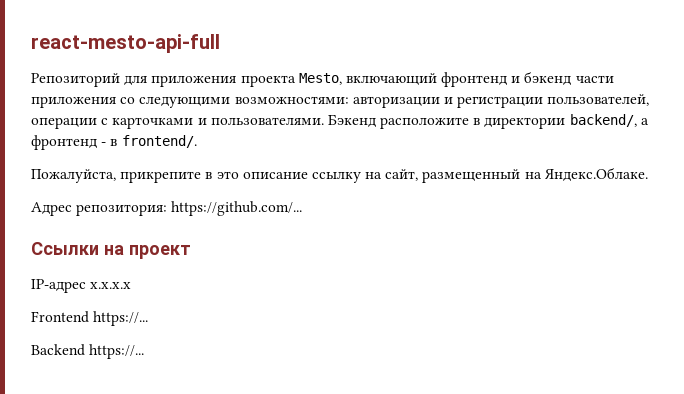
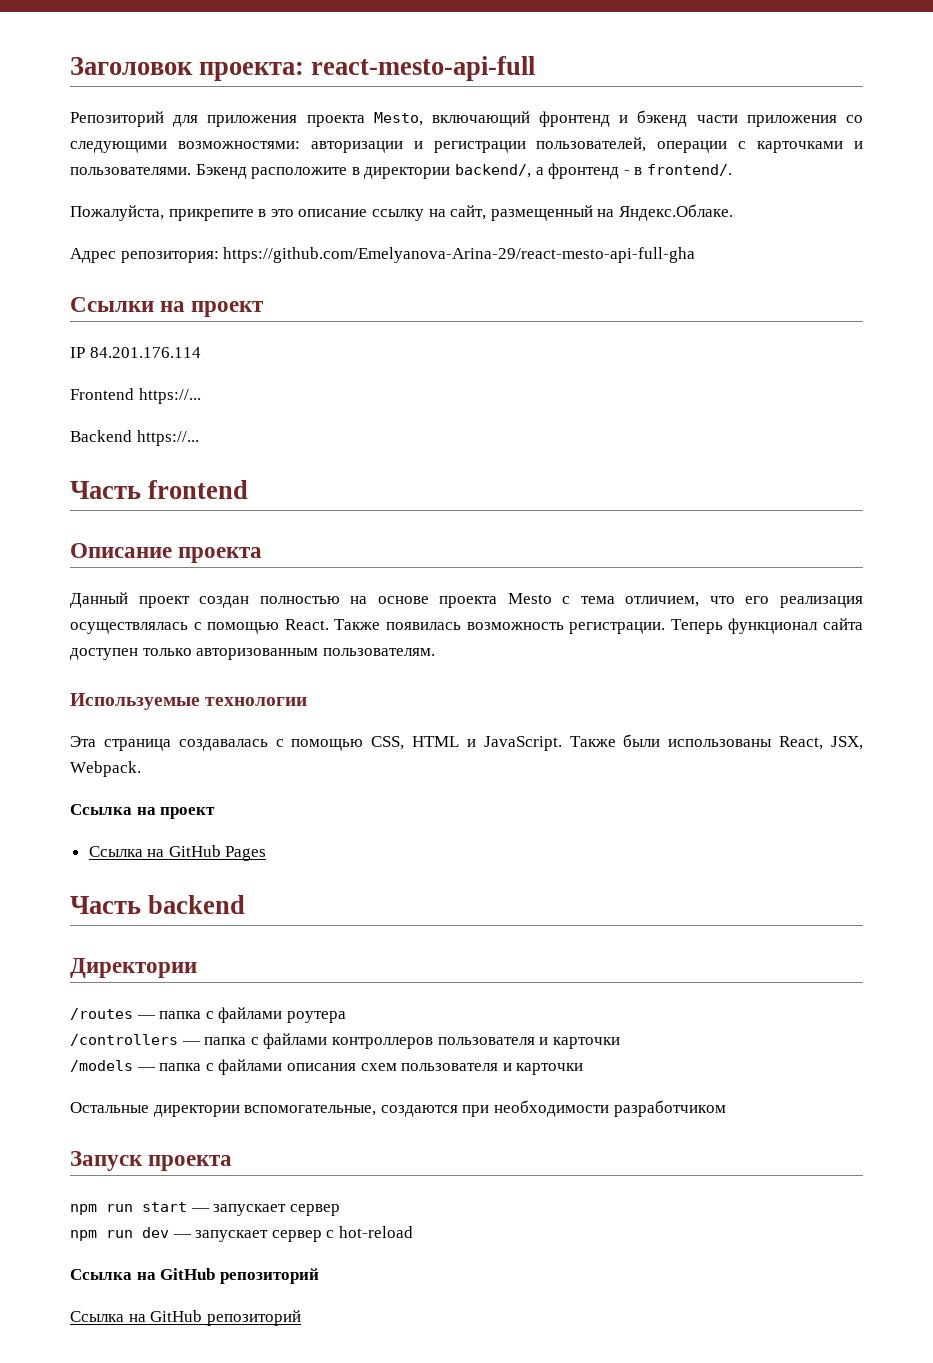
(31, 43) none -> [70,57,305,81] Заголовок проекта:
[171,201,303,216] https://github.com/... -> [223,247,696,263] https://github.com/Emelyanova-Arina-29/react-mesto-api-full-gha
[31,279,132,293] IP-адрес x.x.x.x -> [70,347,201,358] IP 84.201.176.114
(145, 351) none -> [70,480,249,499] [70,543,263,563] [70,592,863,608] [70,618,864,634] [70,648,435,660] [70,693,308,710] [70,734,863,751] [70,761,141,777] [70,804,216,819] [88,845,267,861] [70,895,246,914] [70,958,197,978] [70,1007,346,1023] [70,1033,620,1049] [70,1059,584,1075] [70,1100,726,1117] [70,1151,233,1171] [70,1202,340,1216] [70,1226,413,1242] [70,1268,319,1284] [70,1310,301,1326] // Часть frontend // Описание проекта // Данный проект создан полностью на основе проекта Mesto с тема отличием, что его реализация осуществлялась с помощью React. Также появилась возможность регистрации. Теперь функционал сайта доступен только авторизованным пользователям. // Используемые технологии // Эта страница создавалась с помощью CSS, HTML и JavaScript. Также были использованы React, JSX, Webpack. // Ссылка на проект // Ссылка на GitHub Pages // Часть backend // Директории // /routes — папка с файлами роутера // /controllers — папка с файлами контроллеров пользователя и карточки // /models — папка с файлами описания схем пользователя и карточки // Остальные директории вспомогательные, создаются при необходимости разработчиком // Запуск проекта // npm run start — запускает сервер // npm run dev — запускает сервер с hot-reload // Ссылка на GitHub репозиторий // Ссылка на GitHub репозиторий

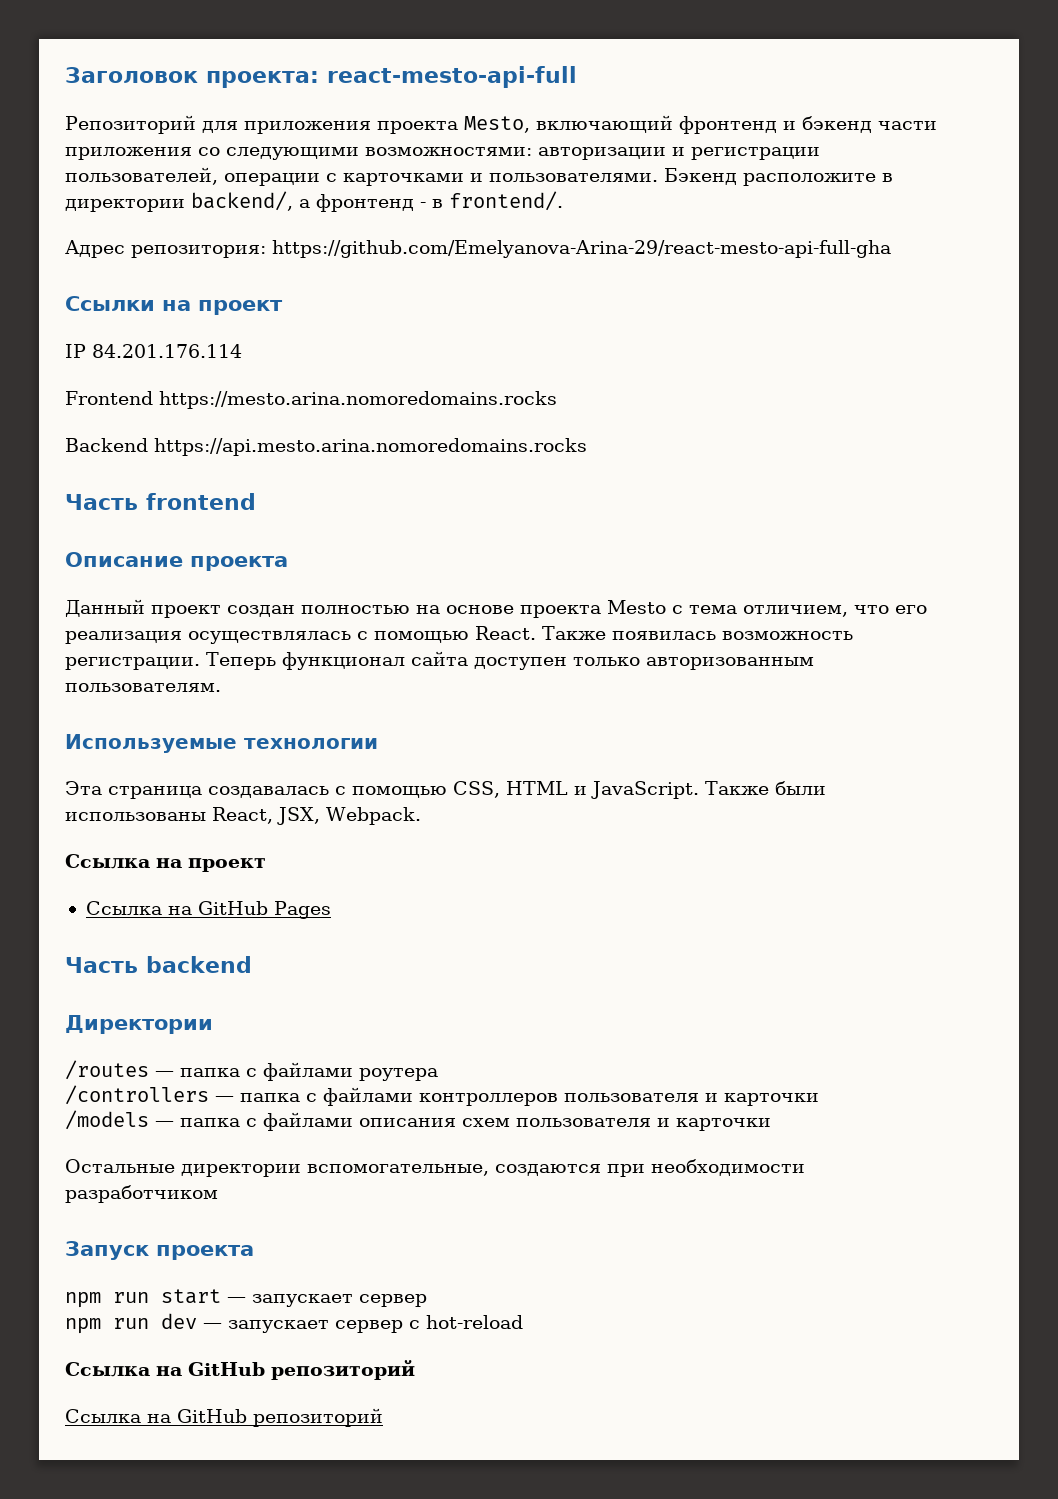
[70,204,733,221] // Пожалуйста, прикрепите в это описание ссылку на сайт, размещенный на Яндекс.Облаке. -> (563, 201) none
[138,388,201,404] https://... -> [159,391,557,409] https://mesto.arina.nomoredomains.rocks
[136,430,199,446] https://... -> [154,438,587,456] https://api.mesto.arina.nomoredomains.rocks

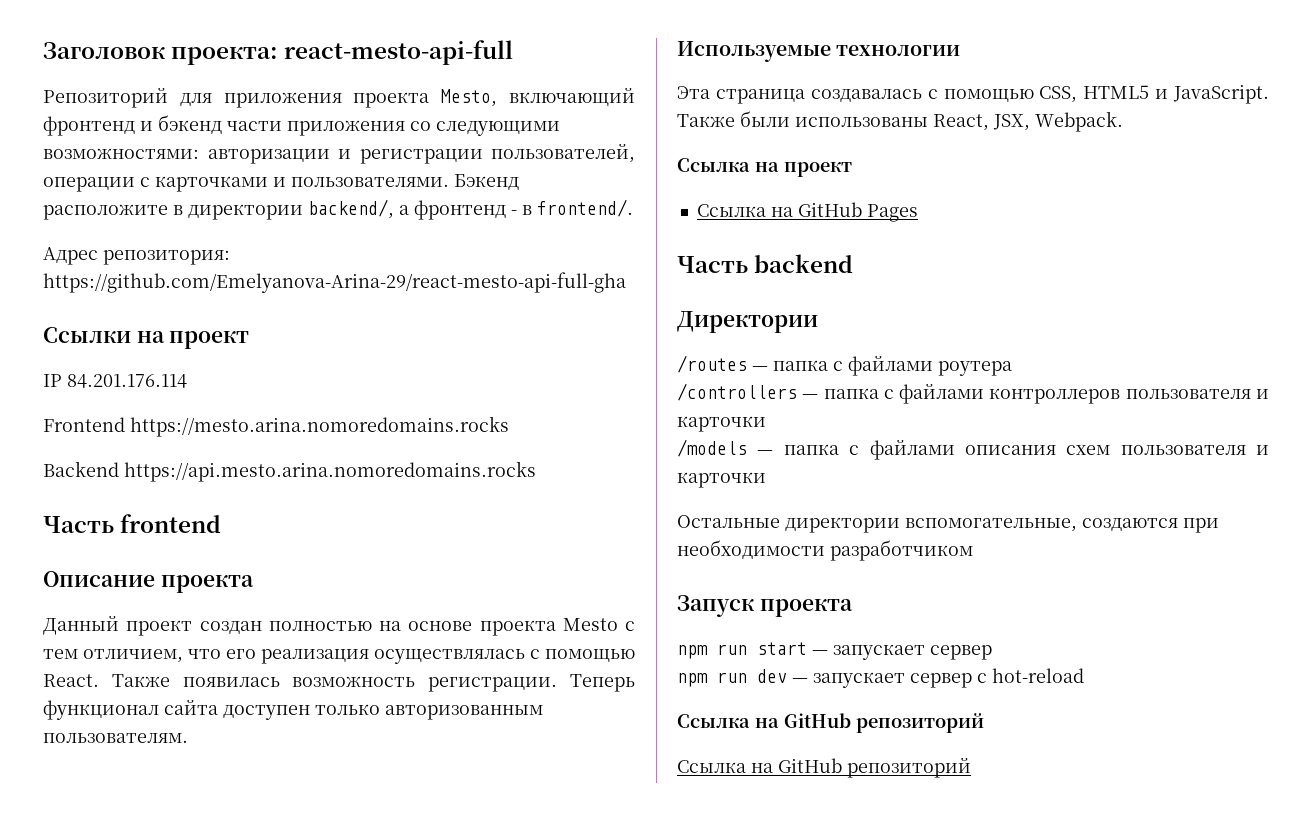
[689,605,737,614] тема -> [43,649,78,659] тем
[505,781,568,795] HTML -> [1083,85,1150,99] HTML5

